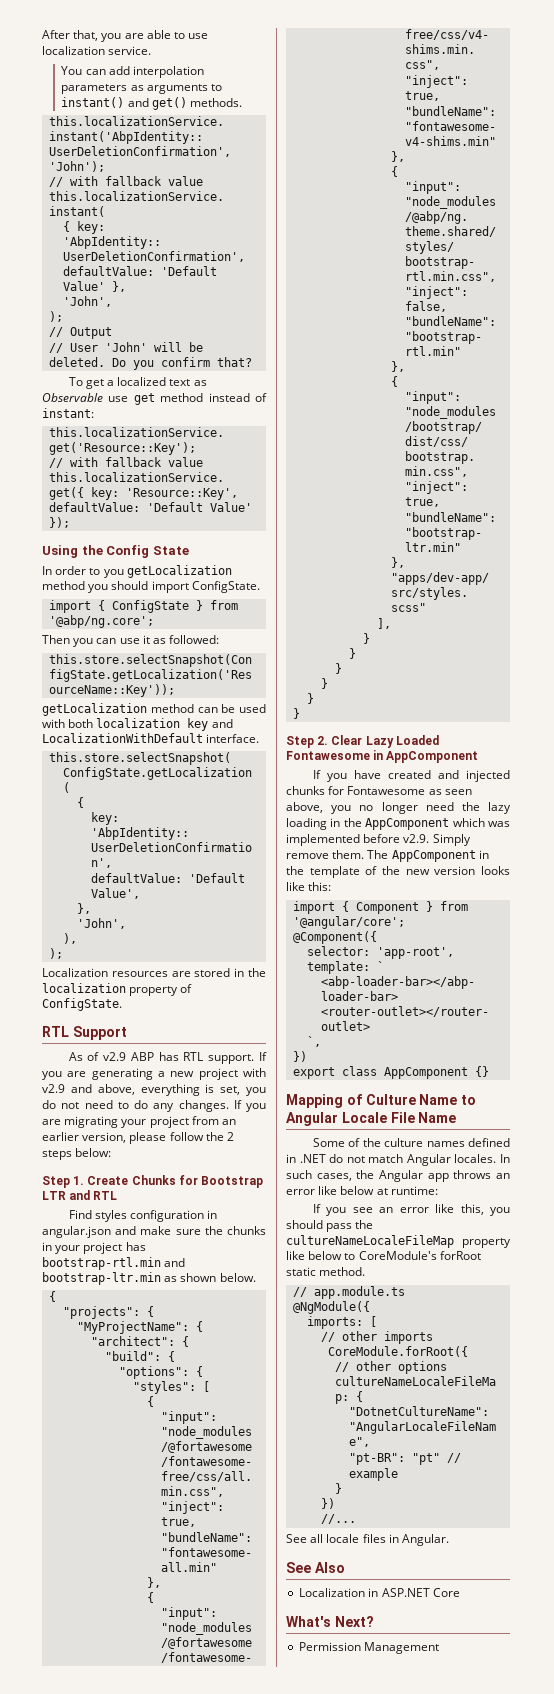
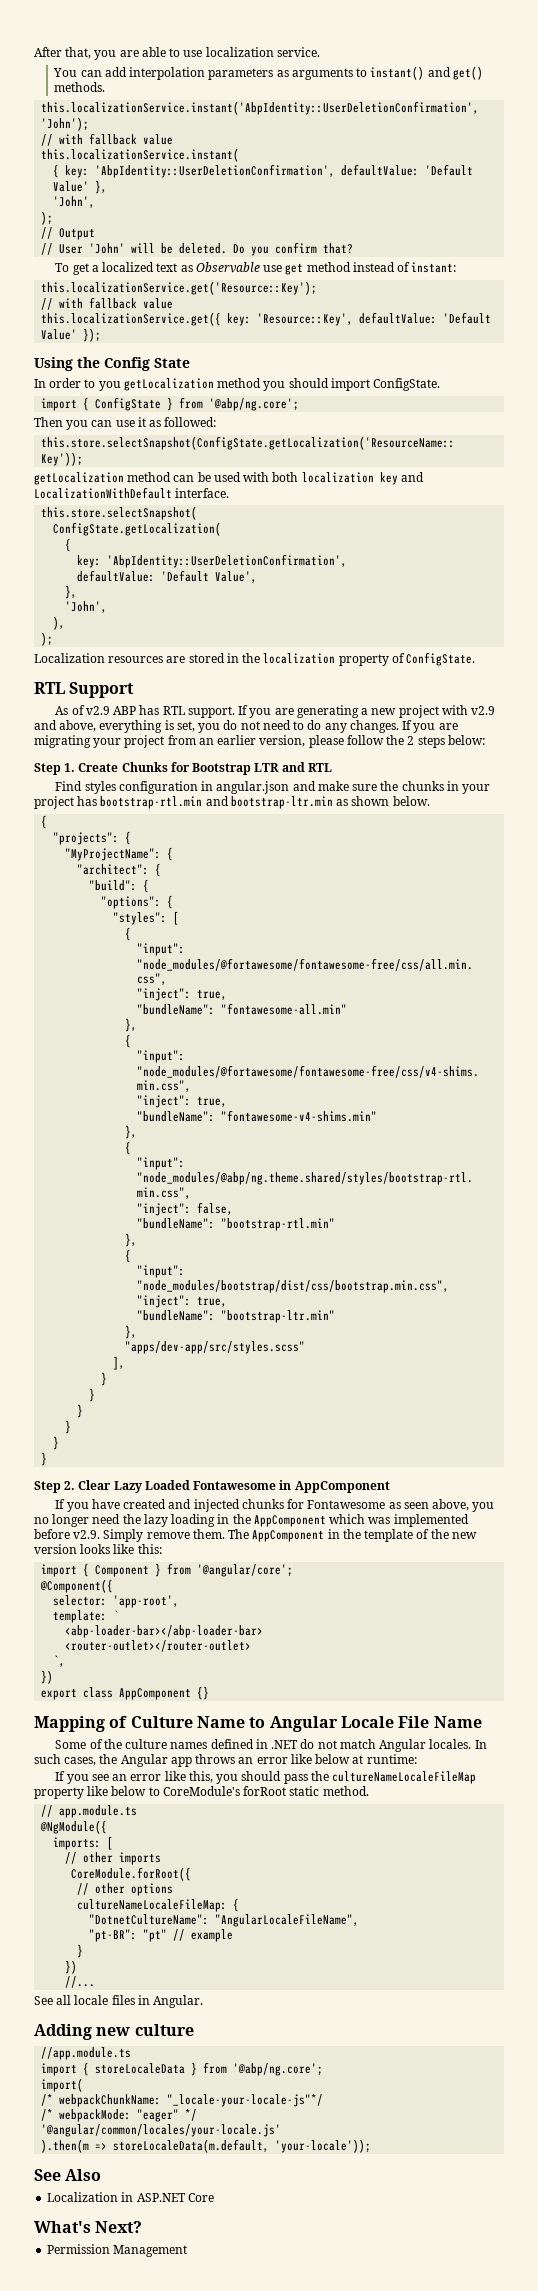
(450, 1540) none -> [34,2024,194,2040] [41,2047,132,2060] [41,2062,324,2076] [41,2078,84,2092] [41,2094,324,2107] [41,2109,198,2122] [41,2124,282,2137] [41,2139,372,2153] // Adding new culture // //app.module.ts // import { storeLocaleData } from '@abp/ng.core'; // import( // /* webpackChunkName: "_locale-your-locale-js"*/ // /* webpackMode: "eager" */ // '@angular/common/locales/your-locale.js' // ).then(m => storeLocaleData(m.default, 'your-locale'));

